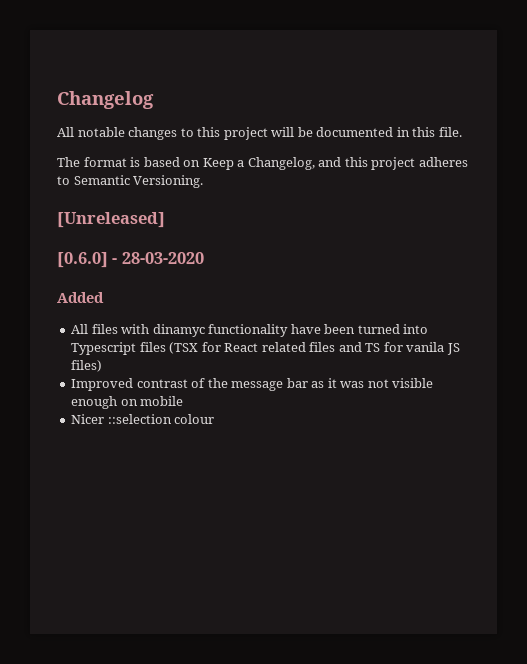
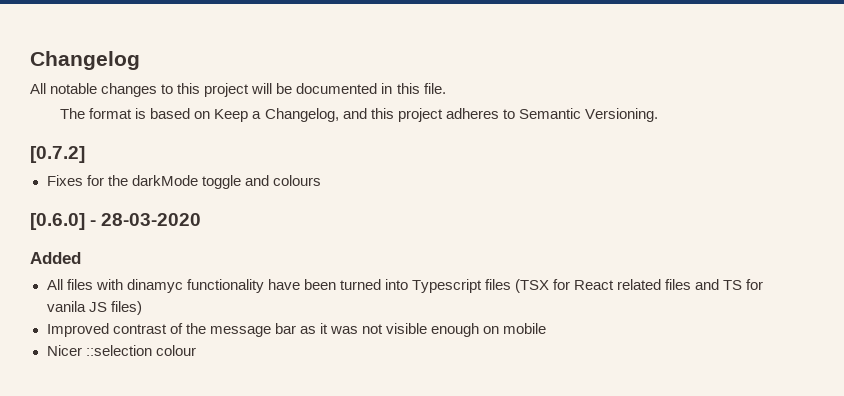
[57,212,165,228] [Unreleased] -> [30,146,85,163] [46,175,321,189] [0.7.2] // Fixes for the darkMode toggle and colours

